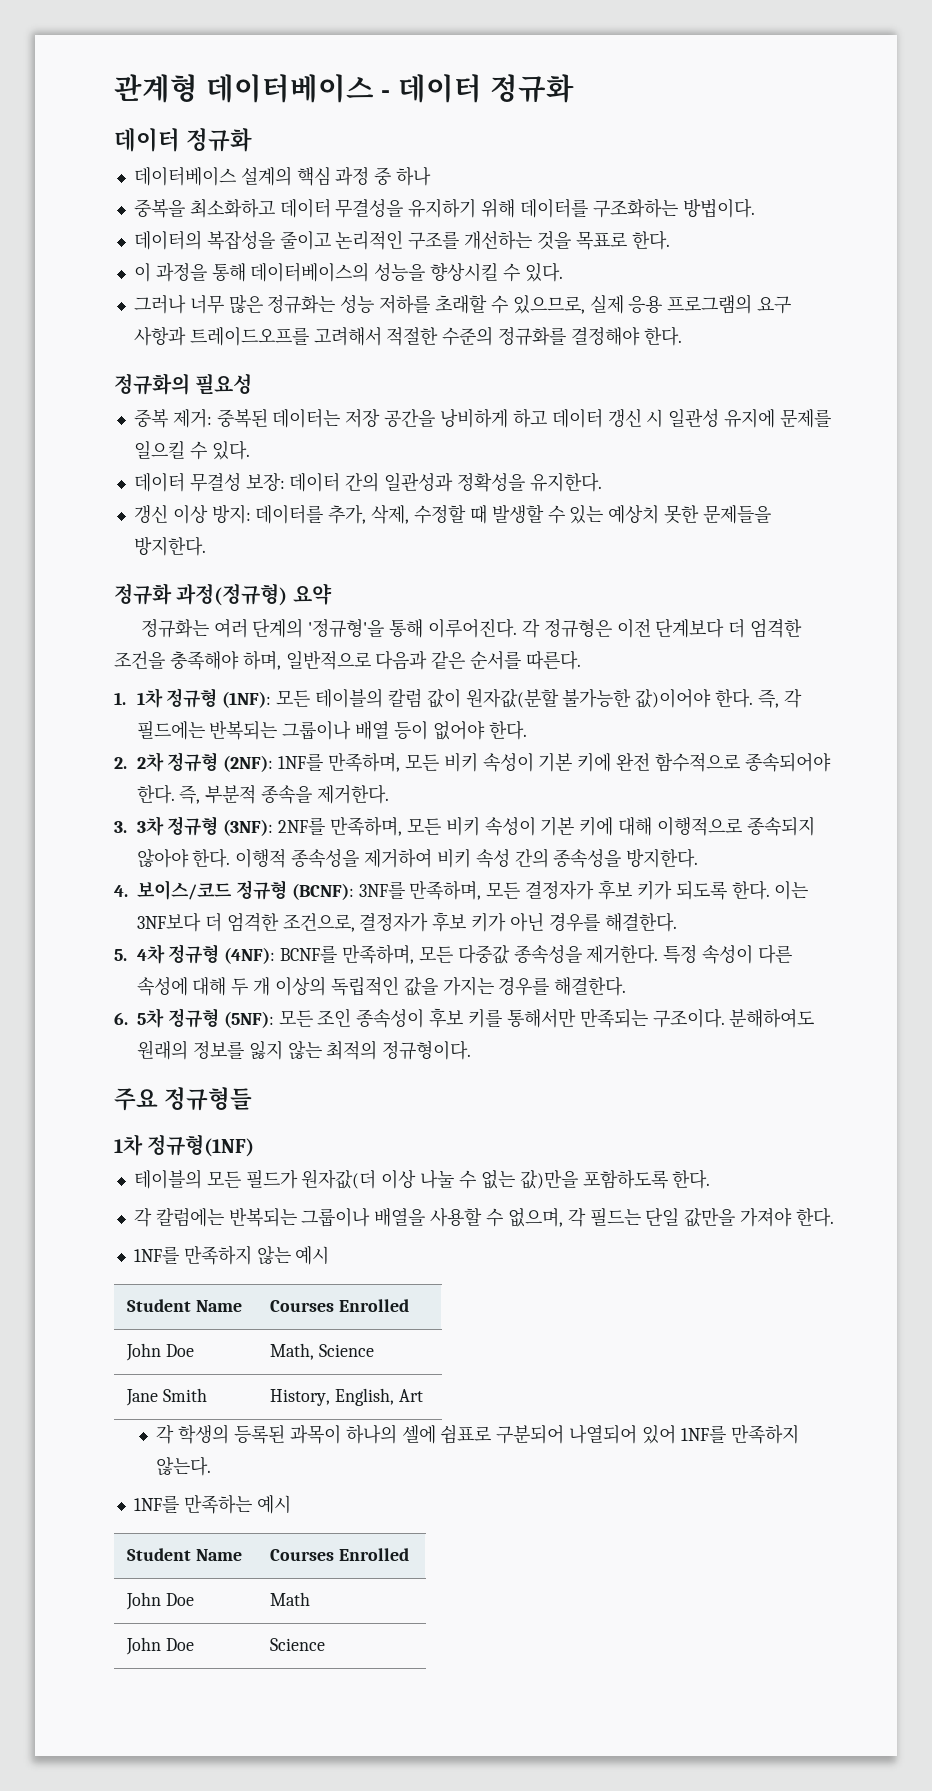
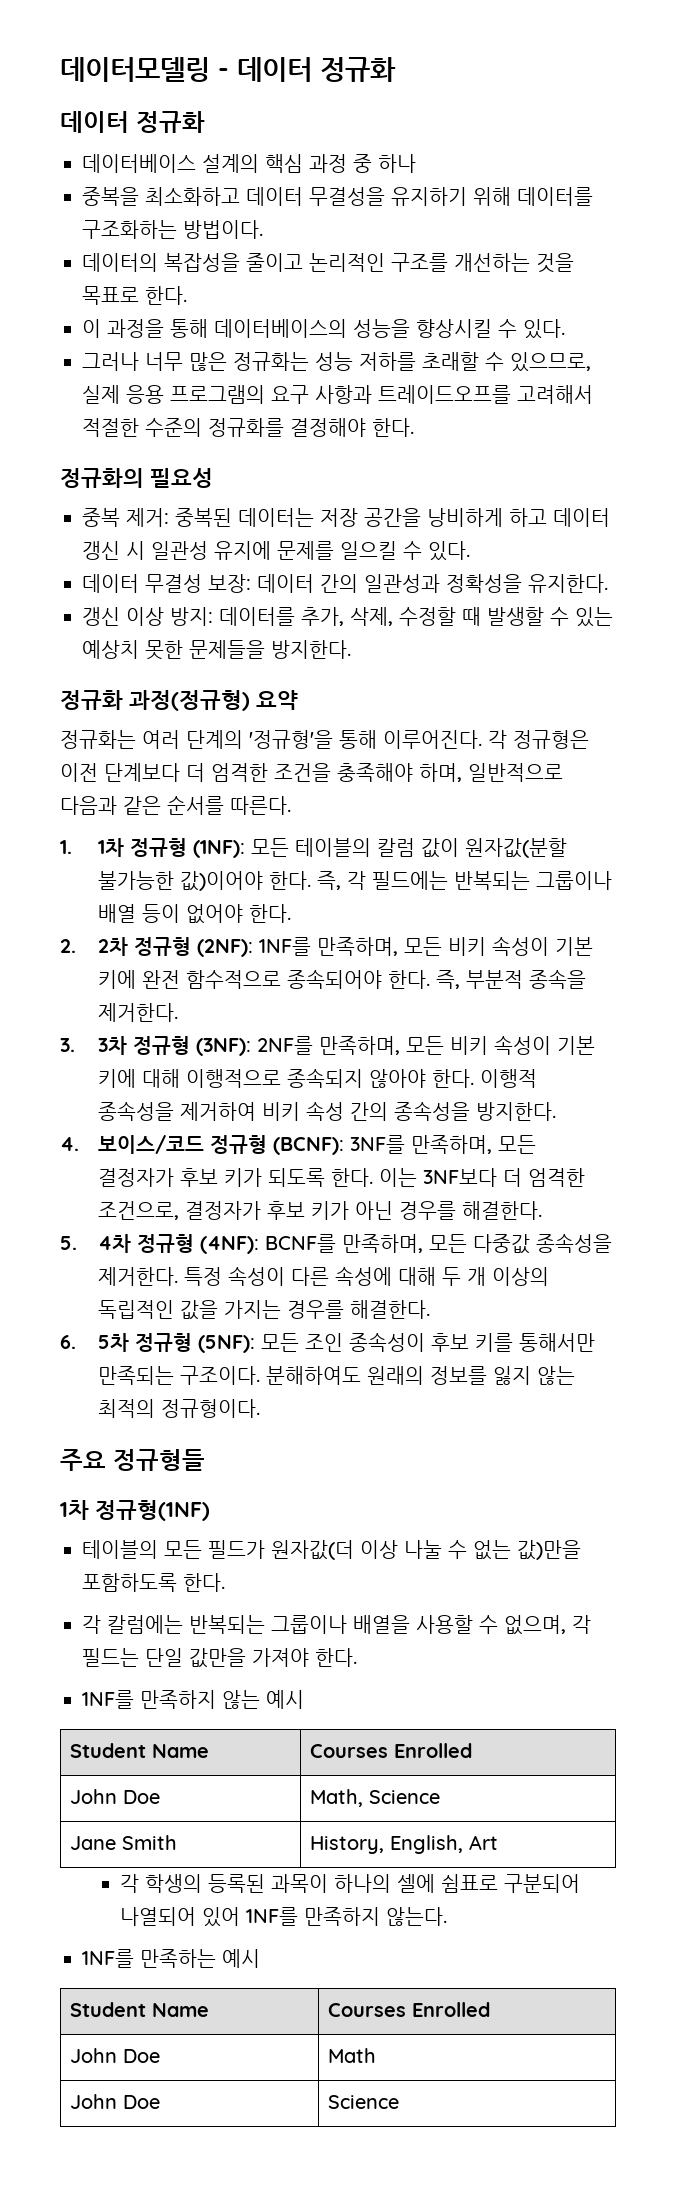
[114,74,374,103] 관계형 데이터베이스 -> [60,57,210,82] 데이터모델링

